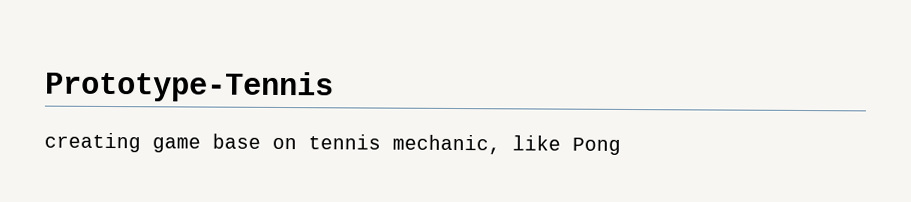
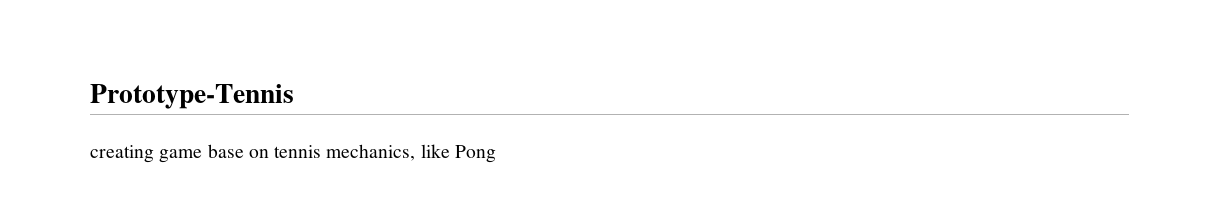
[392,134,501,155] mechanic, -> [326,144,416,161] mechanics,

